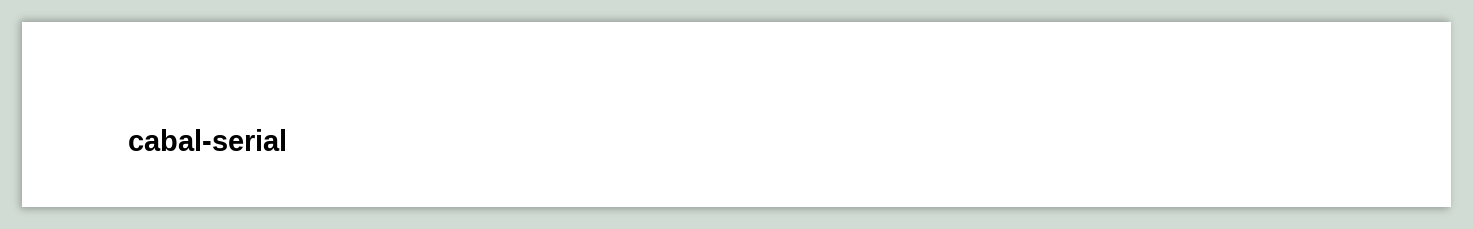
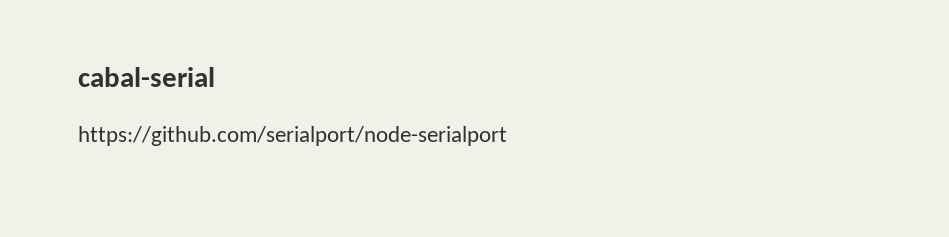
(287, 140) none -> [78,126,507,146] // https://github.com/serialport/node-serialport

